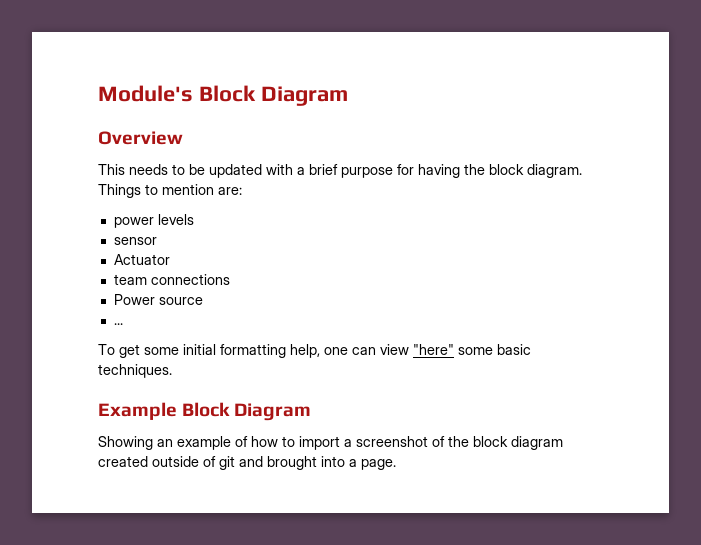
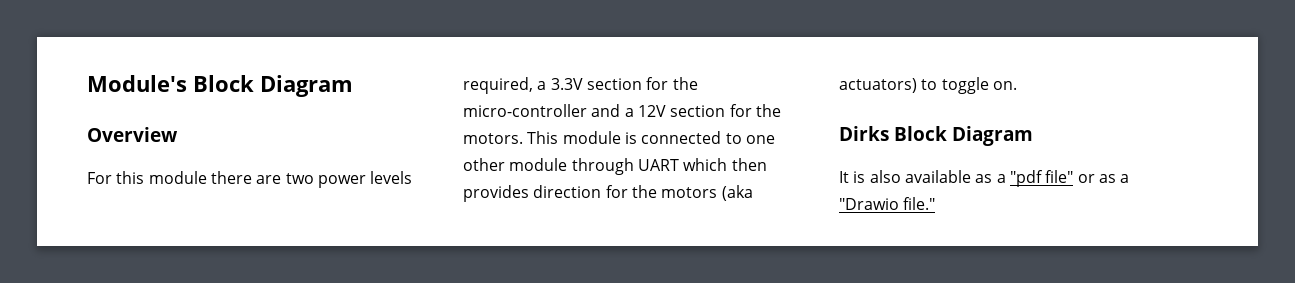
[98,164,582,178] [98,184,242,198] [113,214,194,228] [113,237,157,245] [113,254,170,265] [113,274,230,285] [113,294,203,305] [113,323,123,325] [98,344,531,358] [98,364,172,378] [98,402,312,421] [98,436,563,450] [98,456,396,470] This needs to be updated with a brief purpose for having the block diagram. Things to mention are: // power levels // sensor // Actuator // team connections // Power source // ... // To get some initial formatting help, one can view "here" some basic techniques. // Example Block Diagram // Showing an example of how to import a screenshot of the block diagram created outside of git and brought into a page. -> [87,171,413,188] [463,77,698,94] [463,104,781,117] [463,131,775,144] [463,158,767,175] [463,185,753,202] [839,77,1017,94] [839,126,1033,146] [839,170,1130,187] [839,197,936,210] For this module there are two power levels required, a 3.3V section for the micro-controller and a 12V section for the motors. This module is connected to one other module through UART which then provides direction for the motors (aka actuators) to toggle on. // Dirks Block Diagram // It is also available as a "pdf file" or as a "Drawio file."

